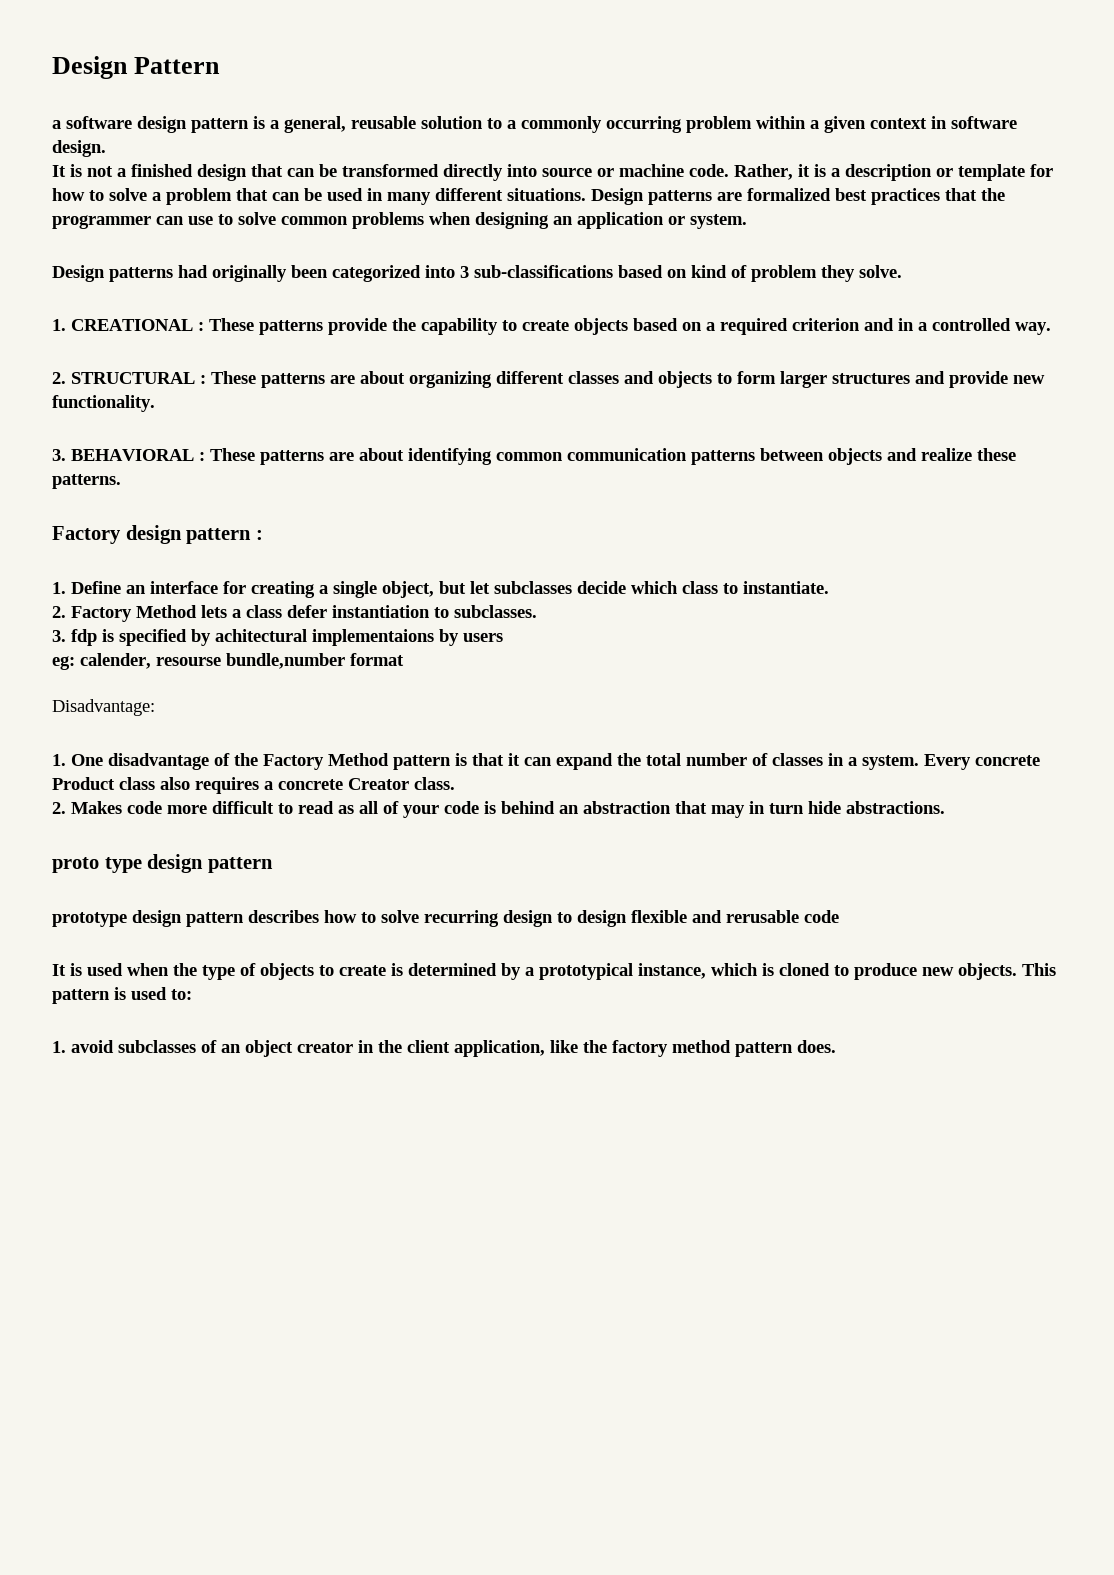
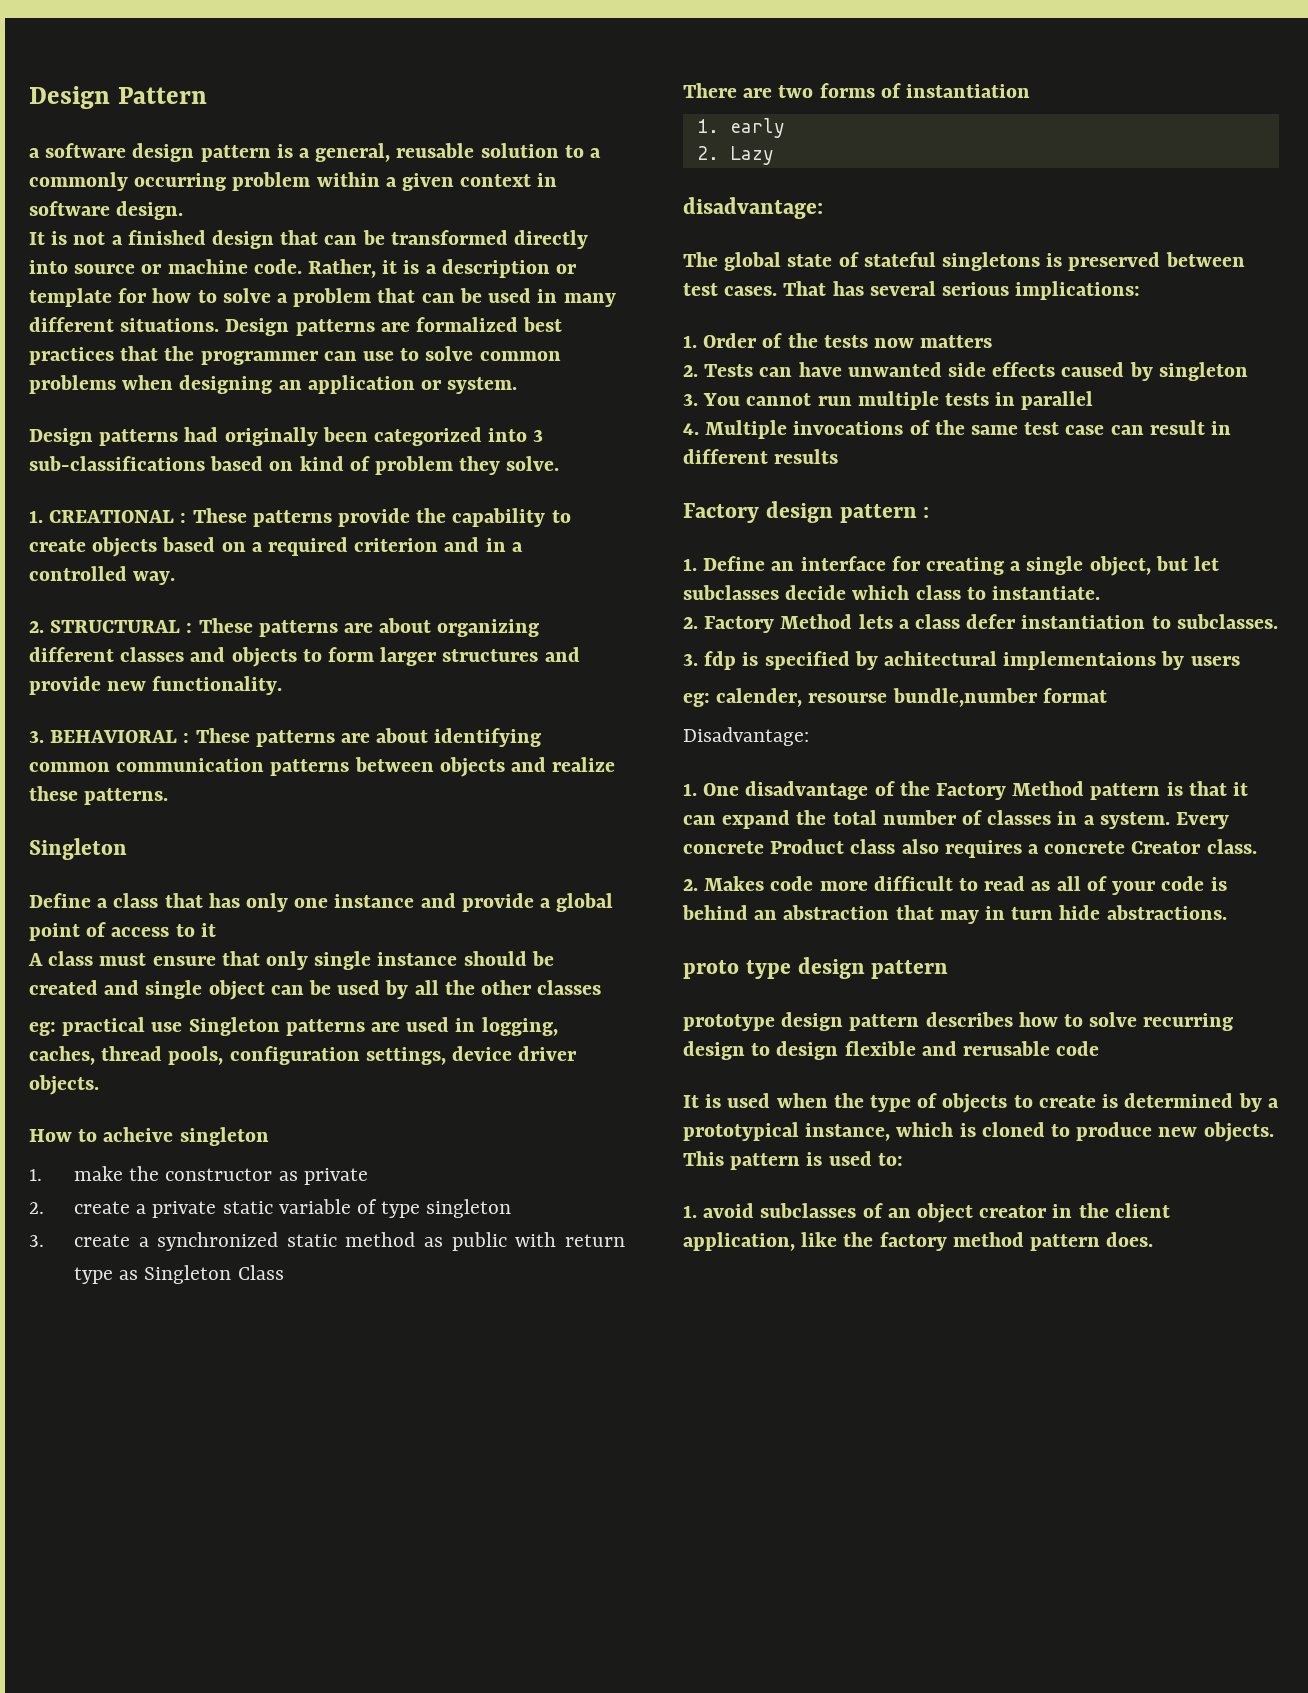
(121, 481) none -> [29,838,127,860] [29,893,614,912] [29,922,216,941] [28,951,554,970] [29,980,602,1000] [29,1017,558,1036] [29,1046,578,1065] [29,1075,99,1095] [29,1127,269,1146] [29,1166,368,1185] [29,1199,512,1218] [29,1232,625,1251] [73,1265,284,1284] [683,83,1031,98] [696,118,785,138] [696,146,774,165] [683,197,823,219] [683,252,1245,271] [683,281,1141,300] [683,333,993,348] [683,362,1248,381] [683,391,1094,410] [683,420,1232,439] [683,449,839,464] // Singleton // Define a class that has only one instance and provide a global point of access to it // A class must ensure that only single instance should be created and single object can be used by all the other classes // eg: practical use Singleton patterns are used in logging, caches, thread pools, configuration settings, device driver objects. // How to acheive singleton // 1. make the constructor as private // 2. create a private static variable of type singleton // 3. create a synchronized static method as public with return type as Singleton Class // There are two forms of instantiation // 1. early // 2. Lazy // disadvantage: // The global state of stateful singletons is preserved between test cases. That has several serious implications: // 1. Order of the tests now matters // 2. Tests can have unwanted side effects caused by singleton // 3. You cannot run multiple tests in parallel // 4. Multiple invocations of the same test case can result in different results

